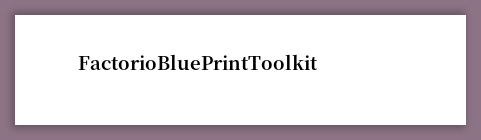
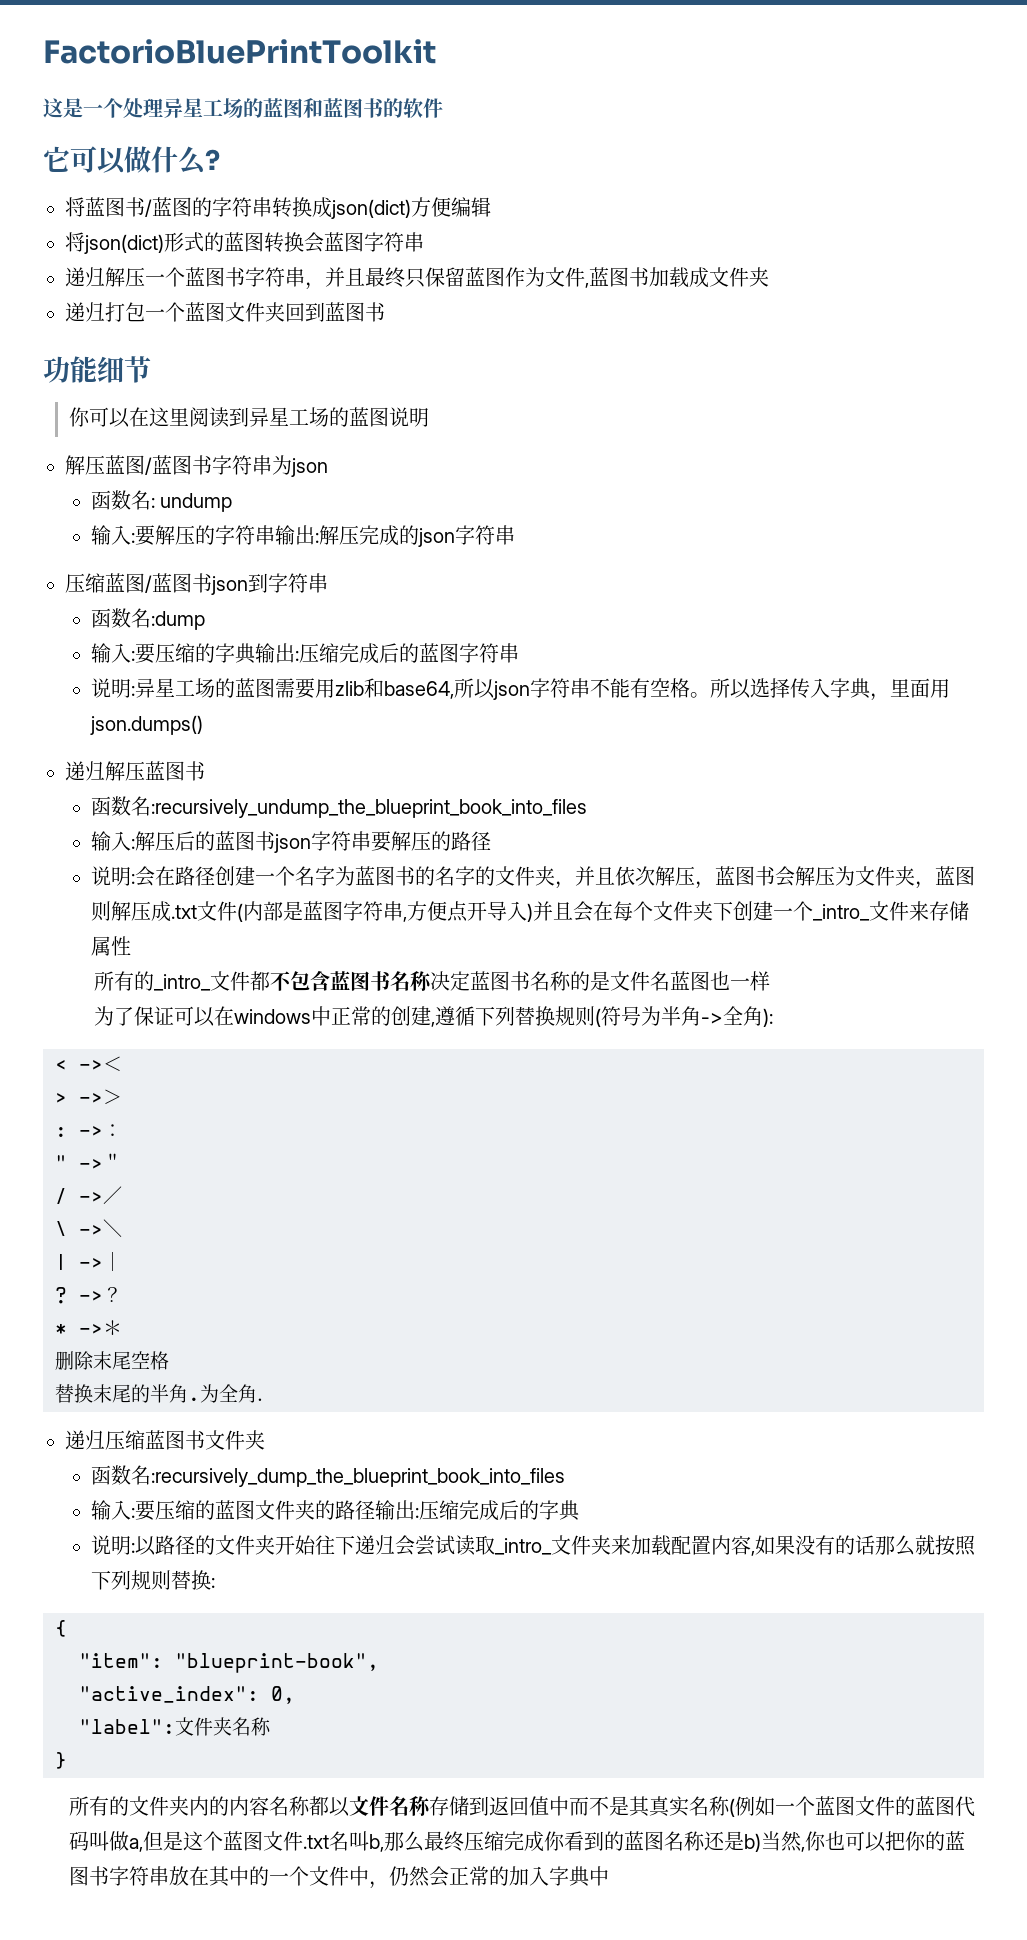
(318, 62) none -> [43,98,443,118] [43,146,220,175] [65,197,491,219] [65,232,424,254] [65,267,769,290] [65,302,385,322] [43,356,151,383] [68,407,429,428] [65,455,328,477] [90,490,233,512] [90,525,515,547] [65,573,328,595] [90,608,205,630] [90,643,519,664] [90,678,950,701] [89,715,203,735] [65,761,205,781] [90,796,587,818] [90,831,491,853] [90,866,975,889] [90,901,969,922] [90,936,131,956] [94,970,771,991] [94,1006,774,1027] [55,1056,122,1071] [55,1089,122,1104] [55,1124,122,1137] [55,1153,122,1170] [55,1186,122,1204] [55,1219,122,1237] [55,1252,122,1271] [55,1287,122,1304] [55,1320,122,1335] [55,1351,169,1370] [55,1384,276,1403] [65,1430,265,1450] [90,1465,565,1487] [90,1500,580,1521] [90,1535,976,1556] [90,1570,215,1590] [55,1620,67,1637] [79,1653,379,1673] [79,1686,295,1704] [79,1717,271,1736] [55,1752,67,1769] [68,1796,975,1817] [68,1831,965,1852] [68,1866,609,1889] // 这是一个处理异星工场的蓝图和蓝图书的软件 // 它可以做什么? // 将蓝图书/蓝图的字符串转换成json(dict)方便编辑 // 将json(dict)形式的蓝图转换会蓝图字符串 // 递归解压一个蓝图书字符串，并且最终只保留蓝图作为文件,蓝图书加载成文件夹 // 递归打包一个蓝图文件夹回到蓝图书 // 功能细节 // 你可以在这里阅读到异星工场的蓝图说明 // 解压蓝图/蓝图书字符串为json // 函数名: undump // 输入:要解压的字符串输出:解压完成的json字符串 // 压缩蓝图/蓝图书json到字符串 // 函数名:dump // 输入:要压缩的字典输出:压缩完成后的蓝图字符串 // 说明:异星工场的蓝图需要用zlib和base64,所以json字符串不能有空格。所以选择传入字典，里面用json.dumps() // 递归解压蓝图书 // 函数名:recursively_undump_the_blueprint_book_into_files // 输入:解压后的蓝图书json字符串要解压的路径 // 说明:会在路径创建一个名字为蓝图书的名字的文件夹，并且依次解压，蓝图书会解压为文件夹，蓝图则解压成.txt文件(内部是蓝图字符串,方便点开导入)并且会在每个文件夹下创建一个_intro_文件来存储属性 // 所有的_intro_文件都不包含蓝图书名称决定蓝图书名称的是文件名蓝图也一样 // 为了保证可以在windows中正常的创建,遵循下列替换规则(符号为半角->全角): // < ->＜ // > ->＞ // : ->： // " ->＂ // / ->／ // \ ->＼ // | ->｜ // ? ->？ // * ->＊ // 删除末尾空格 // 替换末尾的半角.为全角． // 递归压缩蓝图书文件夹 // 函数名:recursively_dump_the_blueprint_book_into_files // 输入:要压缩的蓝图文件夹的路径输出:压缩完成后的字典 // 说明:以路径的文件夹开始往下递归会尝试读取_intro_文件夹来加载配置内容,如果没有的话那么就按照下列规则替换: // { // "item": "blueprint-book", // "active_index": 0, // "label":文件夹名称 // } // 所有的文件夹内的内容名称都以文件名称存储到返回值中而不是其真实名称(例如一个蓝图文件的蓝图代码叫做a,但是这个蓝图文件.txt名叫b,那么最终压缩完成你看到的蓝图名称还是b)当然,你也可以把你的蓝图书字符串放在其中的一个文件中，仍然会正常的加入字典中

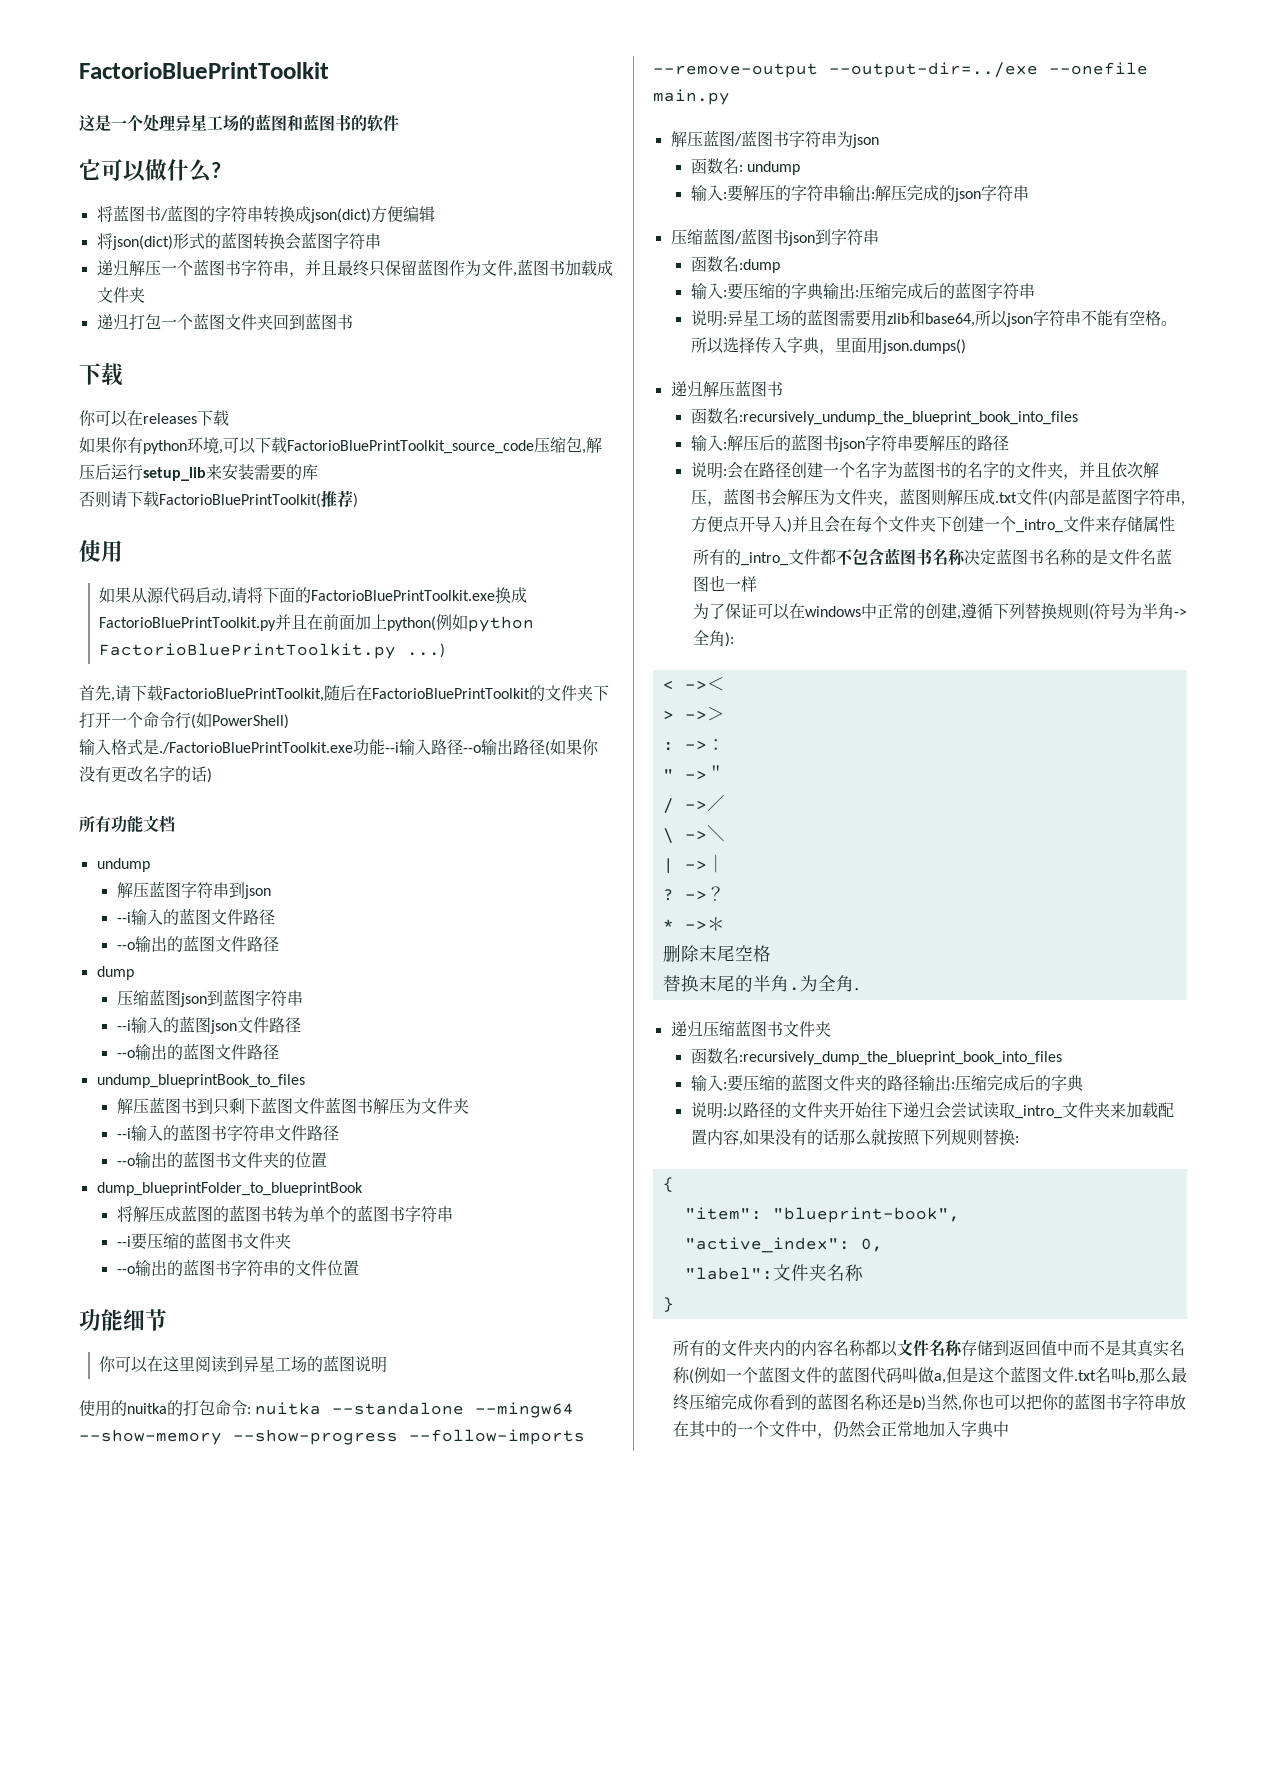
(385, 312) none -> [79,363,123,386] [79,410,229,427] [79,437,602,454] [79,464,318,481] [79,490,358,508] [79,540,123,562] [98,587,527,604] [98,614,534,632] [98,643,445,659] [79,685,609,702] [79,712,289,729] [79,739,599,756] [79,766,212,783] [79,815,175,833] [96,858,150,872] [116,881,271,899] [116,908,275,925] [116,935,279,952] [96,966,134,980] [116,989,303,1007] [116,1016,301,1034] [116,1043,279,1060] [96,1074,305,1088] [116,1097,469,1115] [116,1124,339,1141] [116,1151,327,1168] [96,1182,363,1196] [116,1205,453,1223] [116,1232,291,1250] [116,1259,359,1276] // 下载 // 你可以在releases下载 // 如果你有python环境,可以下载FactorioBluePrintToolkit_source_code压缩包,解压后运行setup_lib来安装需要的库 // 否则请下载FactorioBluePrintToolkit(推荐) // 使用 // 如果从源代码启动,请将下面的FactorioBluePrintToolkit.exe换成FactorioBluePrintToolkit.py并且在前面加上python(例如python FactorioBluePrintToolkit.py ...) // 首先,请下载FactorioBluePrintToolkit,随后在FactorioBluePrintToolkit的文件夹下打开一个命令行(如PowerShell) // 输入格式是./FactorioBluePrintToolkit.exe功能--i输入路径--o输出路径(如果你没有更改名字的话) // 所有功能文档 // undump // 解压蓝图字符串到json // --i输入的蓝图文件路径 // --o输出的蓝图文件路径 // dump // 压缩蓝图json到蓝图字符串 // --i输入的蓝图json文件路径 // --o输出的蓝图文件路径 // undump_blueprintBook_to_files // 解压蓝图书到只剩下蓝图文件蓝图书解压为文件夹 // --i输入的蓝图书字符串文件路径 // --o输出的蓝图书文件夹的位置 // dump_blueprintFolder_to_blueprintBook // 将解压成蓝图的蓝图书转为单个的蓝图书字符串 // --i要压缩的蓝图书文件夹 // --o输出的蓝图书字符串的文件位置
(429, 417) none -> [79,1400,575,1418] [79,1429,585,1445] [653,62,1148,78] [653,89,730,105] // 使用的nuitka的打包命令: nuitka --standalone --mingw64 --show-memory --show-progress --follow-imports --remove-output --output-dir=../exe --onefile main.py
[488,1866,509,1886] 的 -> [912,1420,929,1436] 地

